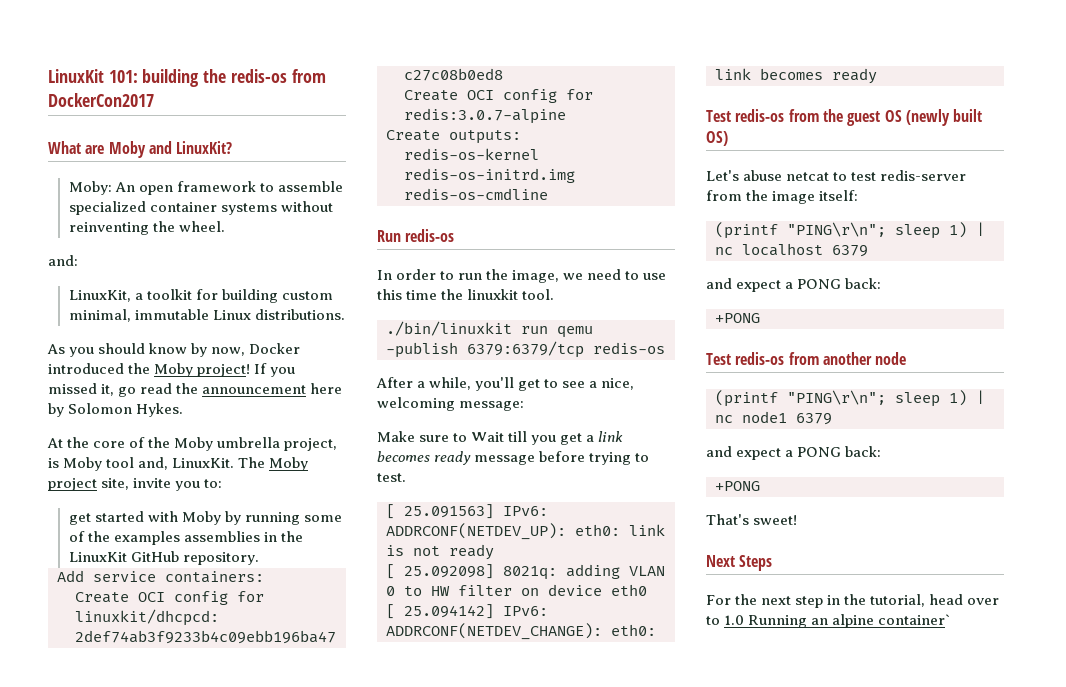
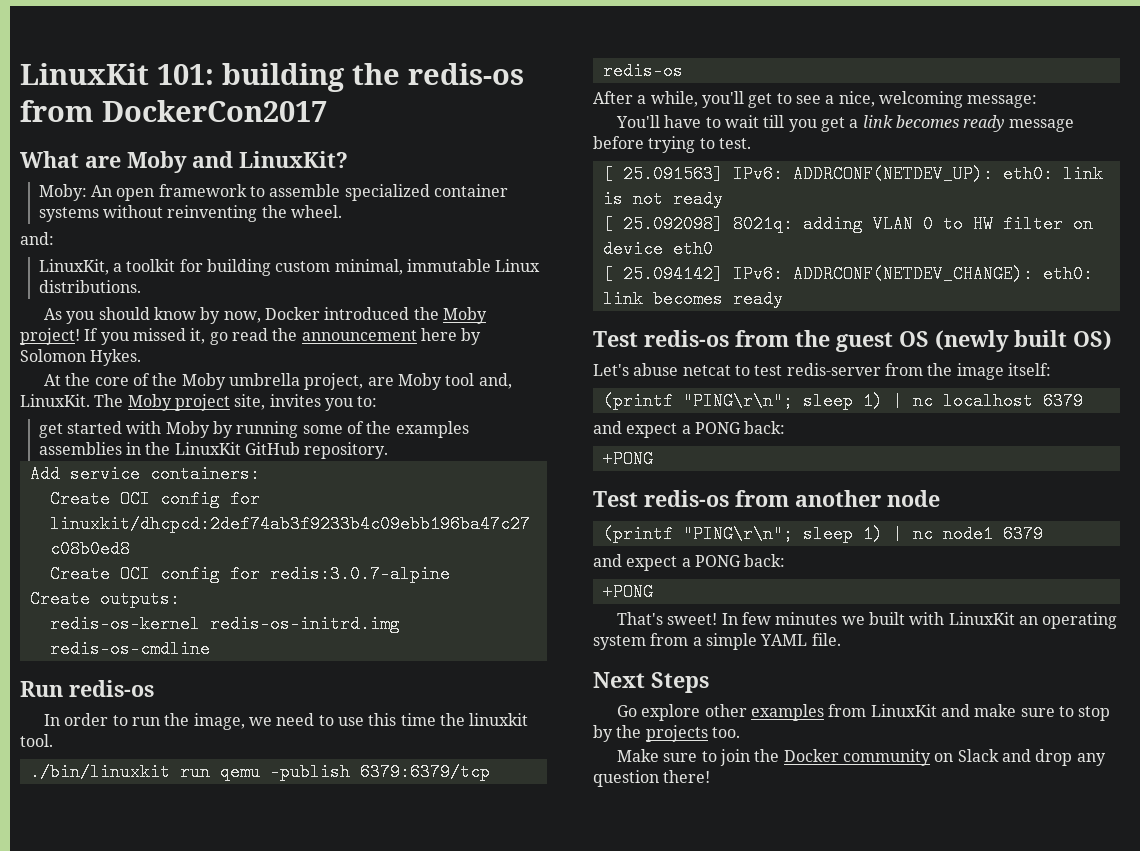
[48,458,59,468] is -> [367,377,394,386] are
[133,478,172,488] invite -> [269,394,321,407] invites
[377,431,505,442] Make sure to Wait -> [616,115,760,128] You'll have to wait
[706,555,773,571] [706,594,1000,608] [706,614,951,628] // Next Steps // For the next step in the tutorial, head over to 1.0 Running an alpine container` -> [721,612,1118,629] [593,633,841,650] [593,672,709,693] [617,704,1111,721] [593,725,740,742] [617,749,1106,766] [593,770,711,787] In few minutes we built with LinuxKit an operating system from a simple YAML file. // Next Steps // Go explore other examples from LinuxKit and make sure to stop by the projects too. // Make sure to join the Docker community on Slack and drop any question there!

